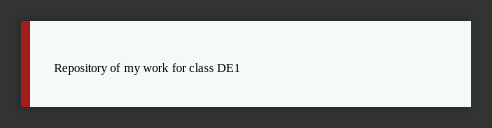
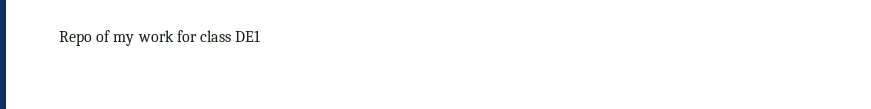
[54,64,108,75] Repository -> [59,31,92,46] Repo

